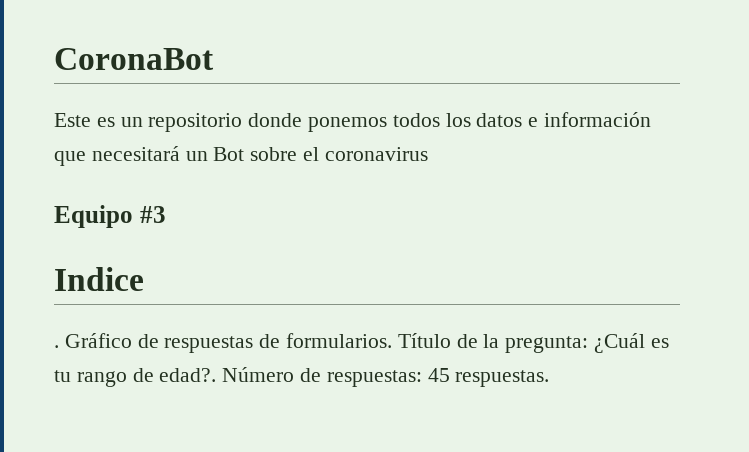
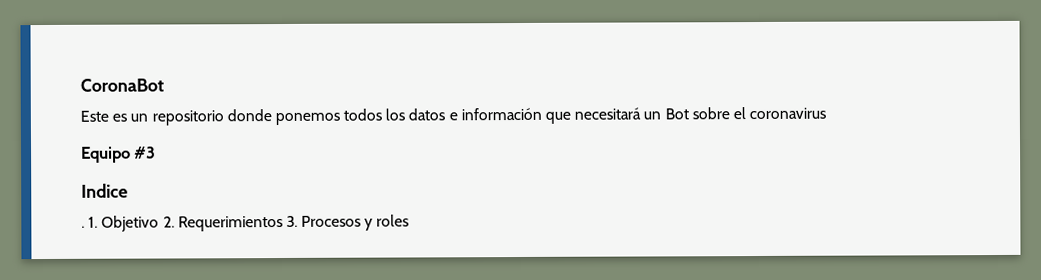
[64,333,669,353] [54,367,550,387] Gráfico de respuestas de formularios. Título de la pregunta: ¿Cuál es tu rango de edad?. Número de respuestas: 45 respuestas. -> [88,214,410,232] 1. Objetivo 2. Requerimientos 3. Procesos y roles

